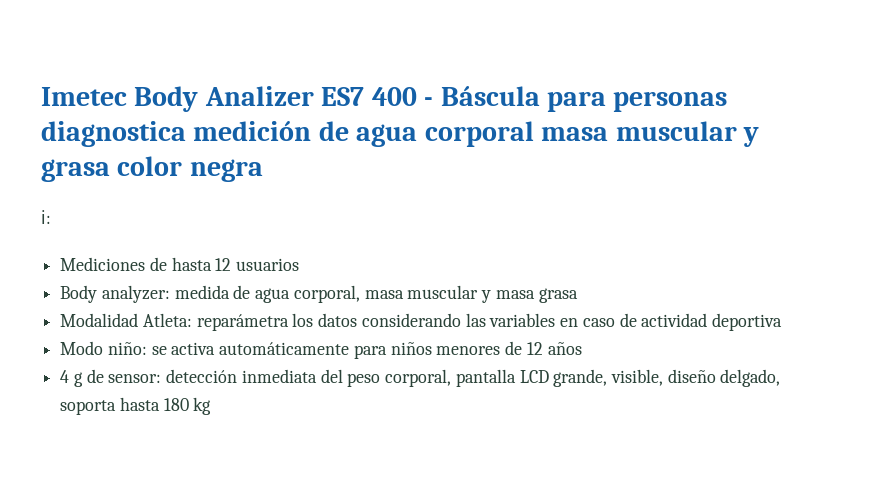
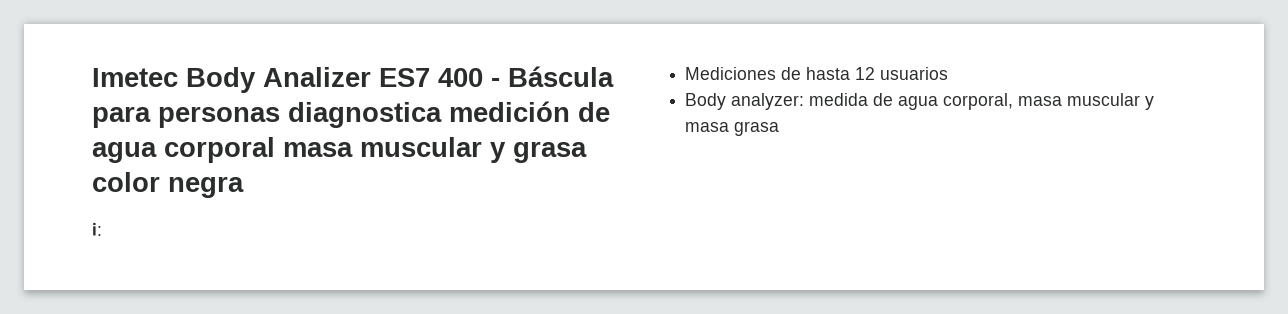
[60,313,782,331] [60,341,582,359] [60,369,781,387] [60,397,212,415] // Modalidad Atleta: reparámetra los datos considerando las variables en caso de actividad deportiva // Modo niño: se activa automáticamente para niños menores de 12 años // 4 g de sensor: detección inmediata del peso corporal, pantalla LCD grande, visible, diseño delgado, soporta hasta 180 kg -> (780, 128) none

